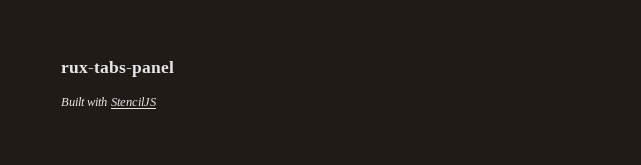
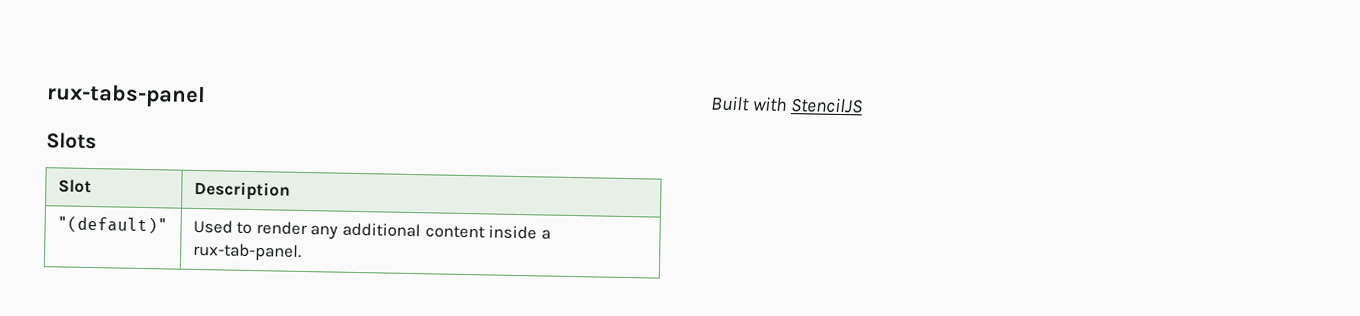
(174, 69) none -> [46,132,97,150] [57,179,92,194] [193,180,291,201] [56,215,168,235] [192,219,551,240] [192,242,302,261] // Slots // Slot | Description // "(default)" | Used to render any additional content inside a rux-tab-panel.

